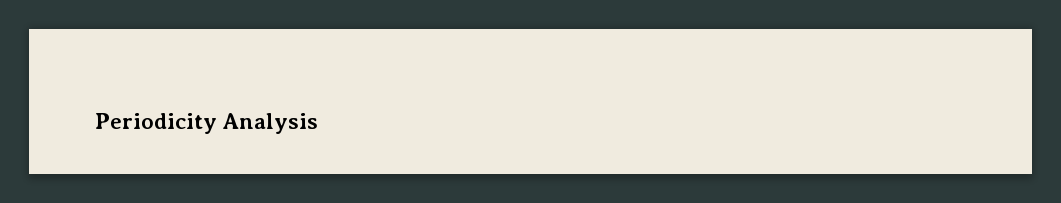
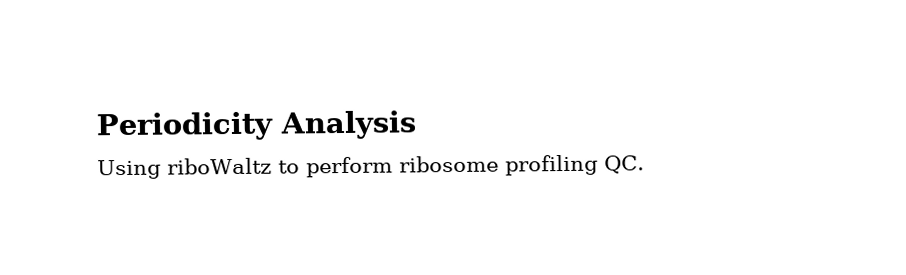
(319, 123) none -> [97,154,645,180] // Using riboWaltz to perform ribosome profiling QC.

